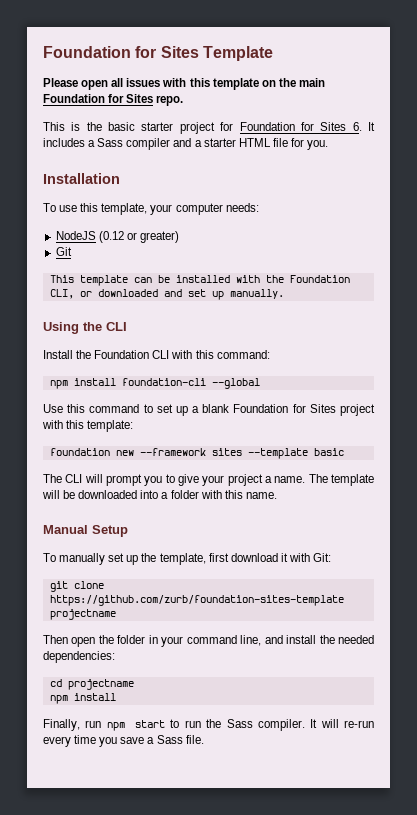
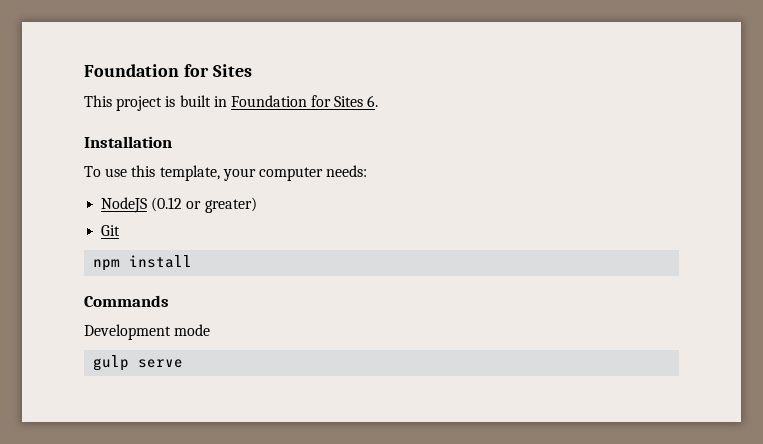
[43,46,273,61] [43,78,325,90] [43,94,184,106] [43,122,376,134] [43,138,329,150] Foundation for Sites Template // Please open all issues with this template on the main Foundation for Sites repo. // This is the basic starter project for Foundation for Sites 6. It includes a Sass compiler and a starter HTML file for you. -> [84,64,252,77] [84,95,379,111] Foundation for Sites // This project is built in Foundation for Sites 6.
[49,275,350,286] [49,289,284,300] [43,322,127,334] [43,350,270,359] [49,378,260,389] [43,404,375,416] [42,420,134,432] [49,448,344,459] [43,474,374,486] [42,490,277,499] [43,525,128,537] [43,553,332,565] [49,581,104,592] [49,595,344,606] [49,609,116,620] [43,635,374,647] [43,651,115,663] [49,679,134,690] [49,693,116,704] [43,719,374,731] [43,735,204,747] This template can be installed with the Foundation CLI, or downloaded and set up manually. // Using the CLI // Install the Foundation CLI with this command: // npm install foundation-cli --global // Use this command to set up a blank Foundation for Sites project with this template: // foundation new --framework sites --template basic // The CLI will prompt you to give your project a name. The template will be downloaded into a folder with this name. // Manual Setup // To manually set up the template, first download it with Git: // git clone https://github.com/zurb/foundation-sites-template projectname // Then open the folder in your command line, and install the needed dependencies: // cd projectname // npm install // Finally, run npm start to run the Sass compiler. It will re-run every time you save a Sass file. -> [93,255,193,271] [84,295,169,307] [84,324,211,340] [93,355,184,371] npm install // Commands // Development mode // gulp serve

